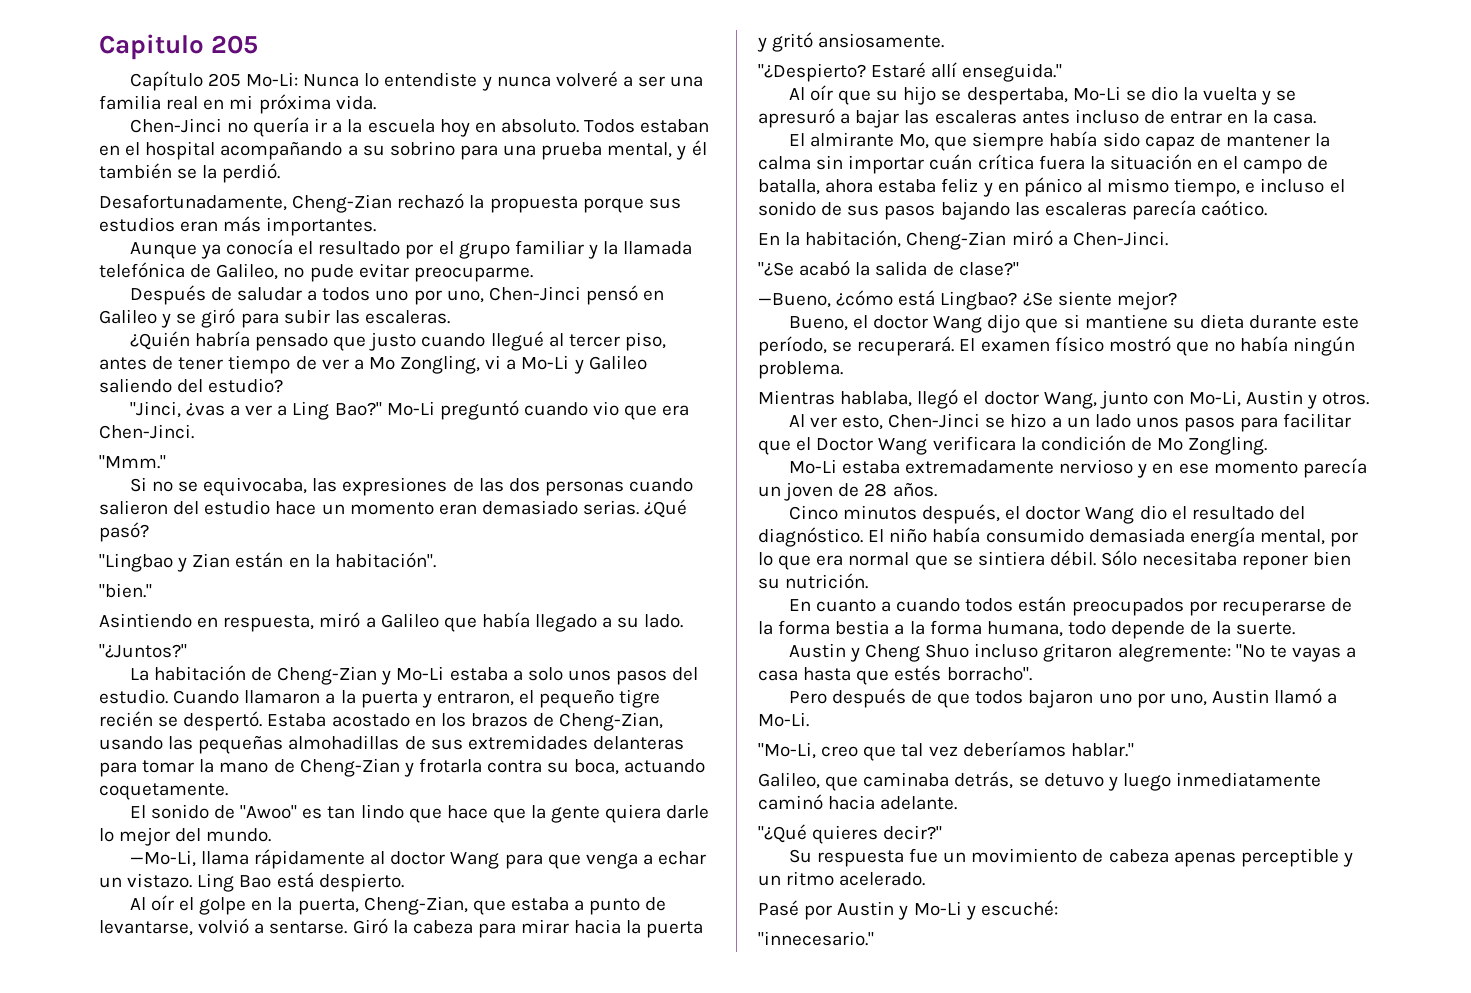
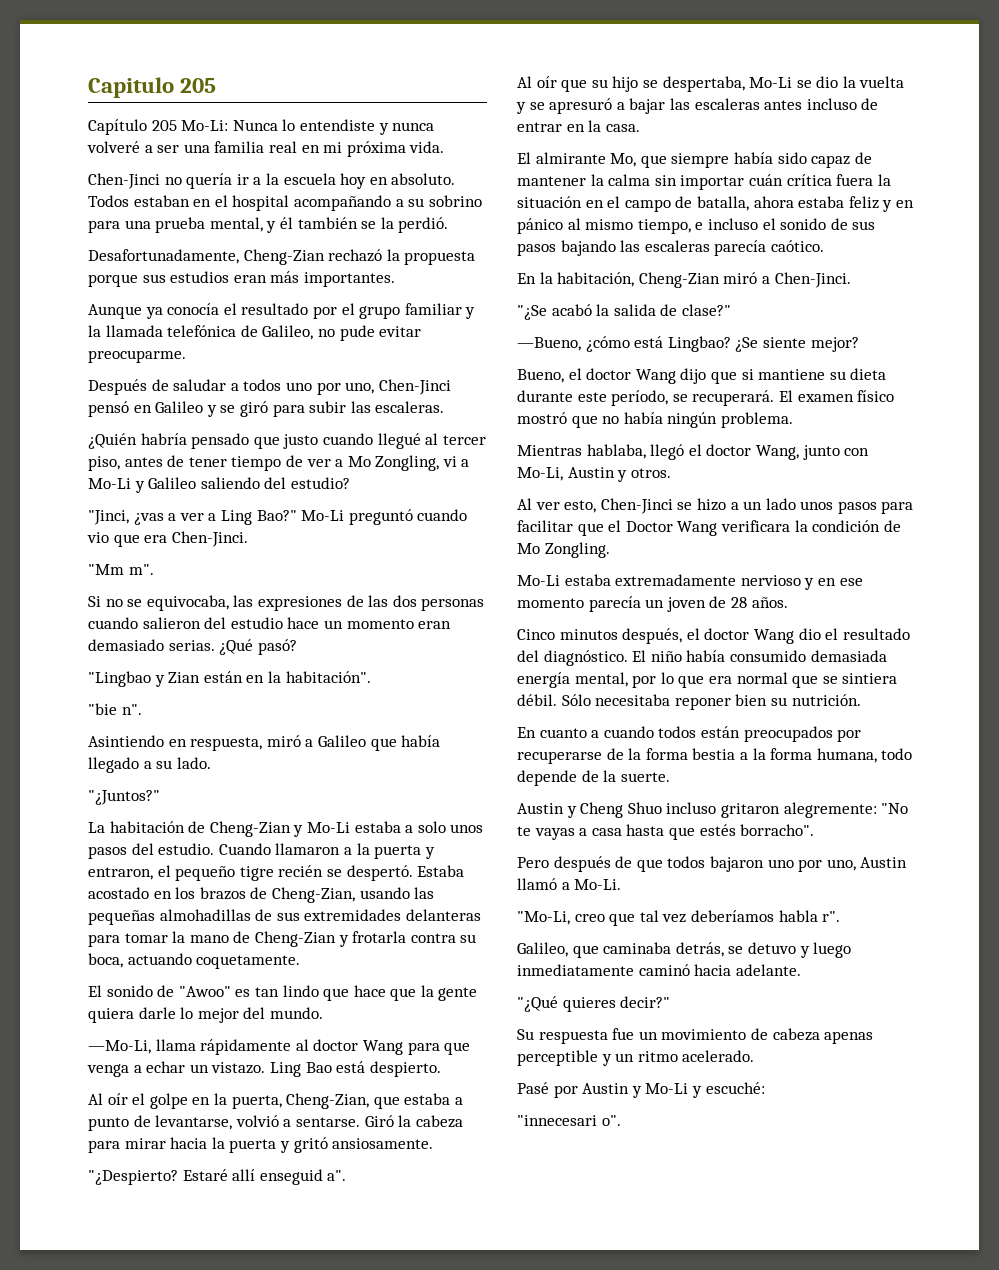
[99,455,166,469] "Mmm." -> [88,564,154,575] "Mm m".
[99,583,152,598] "bien." -> [88,703,142,715] "bie n".
[962,63,1063,82] enseguida." -> [259,1169,347,1185] enseguid a".
[1070,743,1134,757] hablar." -> [778,910,841,922] habla r".
[758,931,874,946] "innecesario." -> [517,1115,621,1126] "innecesari o".

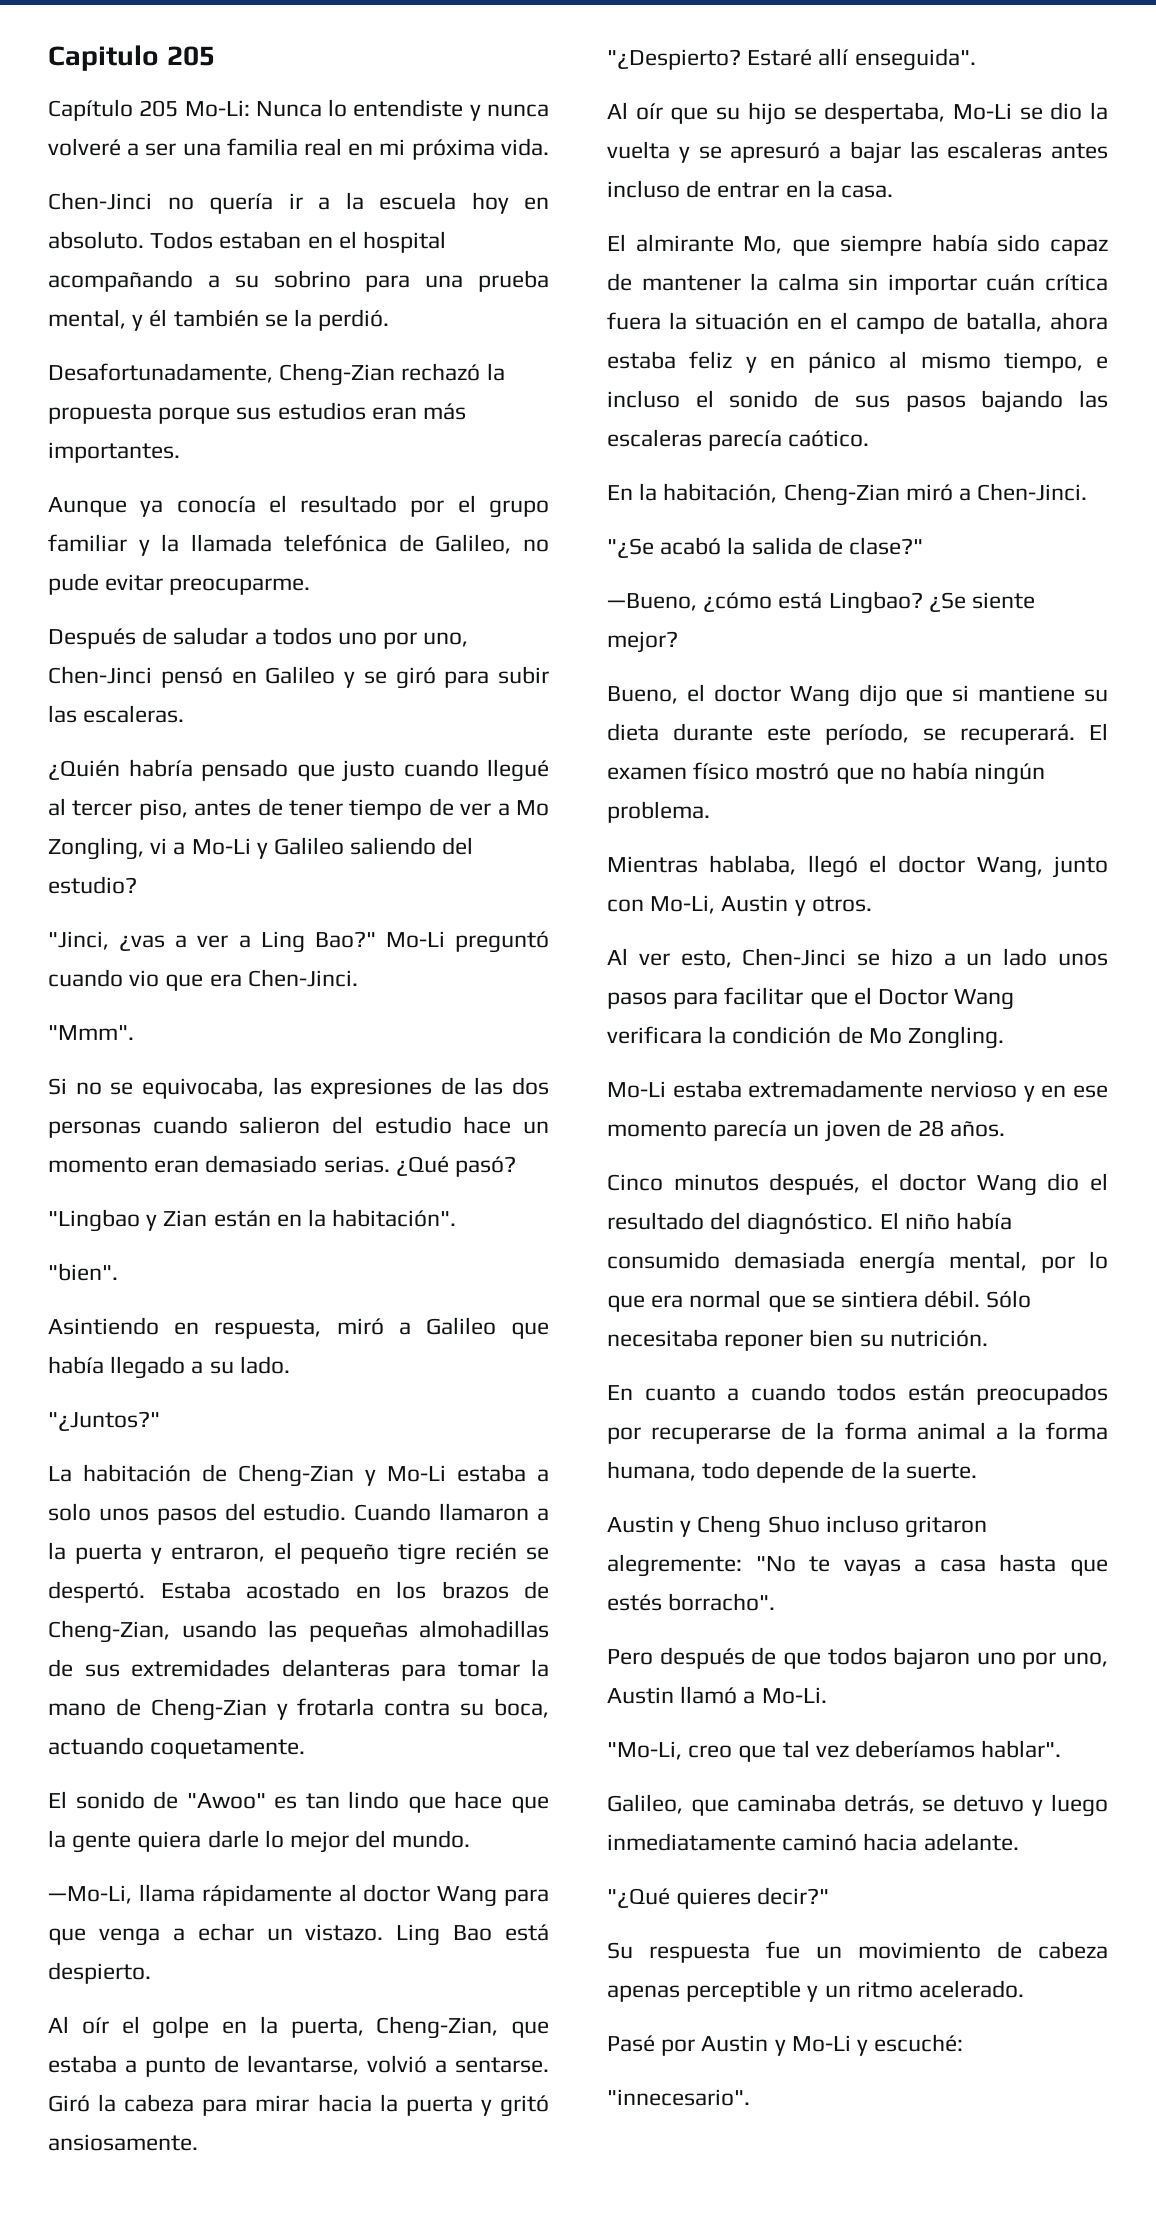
[88,564,154,575] "Mm m". -> [48,1025,134,1040] "Mmm".
[88,703,142,715] "bie n". -> [48,1263,118,1281] "bien".
[259,1169,347,1185] enseguid a". -> [854,48,976,71] enseguida".
[692,748,736,760] bestia -> [916,1422,986,1440] animal
[778,910,841,922] habla r". -> [981,1740,1062,1758] hablar".
[517,1115,621,1126] "innecesari o". -> [607,2089,750,2106] "innecesario".

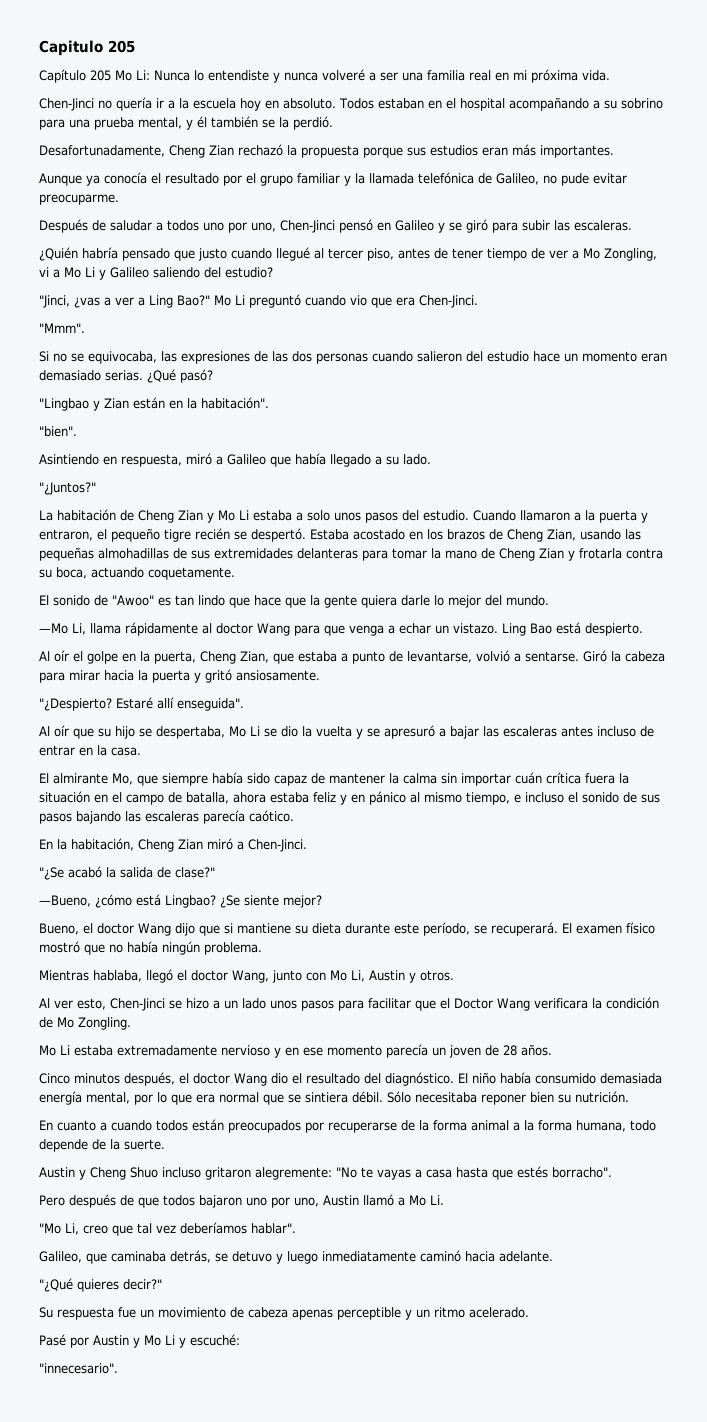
[184,100,250,117] Mo-Li: -> [115,70,150,81] Mo Li:
[279,363,396,386] Cheng-Zian -> [169,145,234,158] Cheng Zian
[191,838,251,855] Mo-Li -> [64,267,95,278] Mo Li
[385,931,445,948] Mo-Li -> [214,295,245,306] Mo Li
[238,1464,446,1487] Cheng-Zian y Mo-Li -> [138,510,249,523] Cheng Zian y Mo Li
[48,1620,170,1643] Cheng-Zian, -> [507,529,576,542] Cheng Zian,
[150,1698,267,1721] Cheng-Zian -> [499,548,564,561] Cheng Zian
[48,1885,132,1904] —Mo-Li, -> [39,623,86,635] —Mo Li,
[376,2016,499,2039] Cheng-Zian, -> [200,651,269,664] Cheng Zian,
[952,103,1012,120] Mo-Li -> [229,726,260,737] Mo Li
[783,483,900,506] Cheng-Zian -> [138,839,203,852] Cheng Zian
[650,895,716,914] Mo-Li, -> [330,970,365,982] Mo Li,
[607,1081,666,1098] Mo-Li -> [39,1045,70,1056] Mo Li
[761,1687,827,1704] [607,1741,682,1760] Mo-Li. // "Mo-Li, -> [409,1195,444,1206] [39,1223,79,1235] Mo Li. // "Mo Li,
[791,2035,851,2052] Mo-Li -> [144,1335,175,1346] Mo Li

